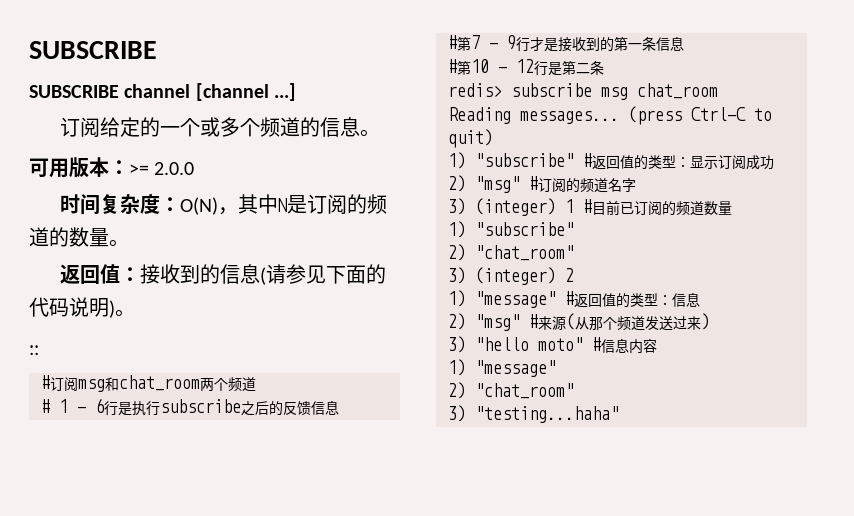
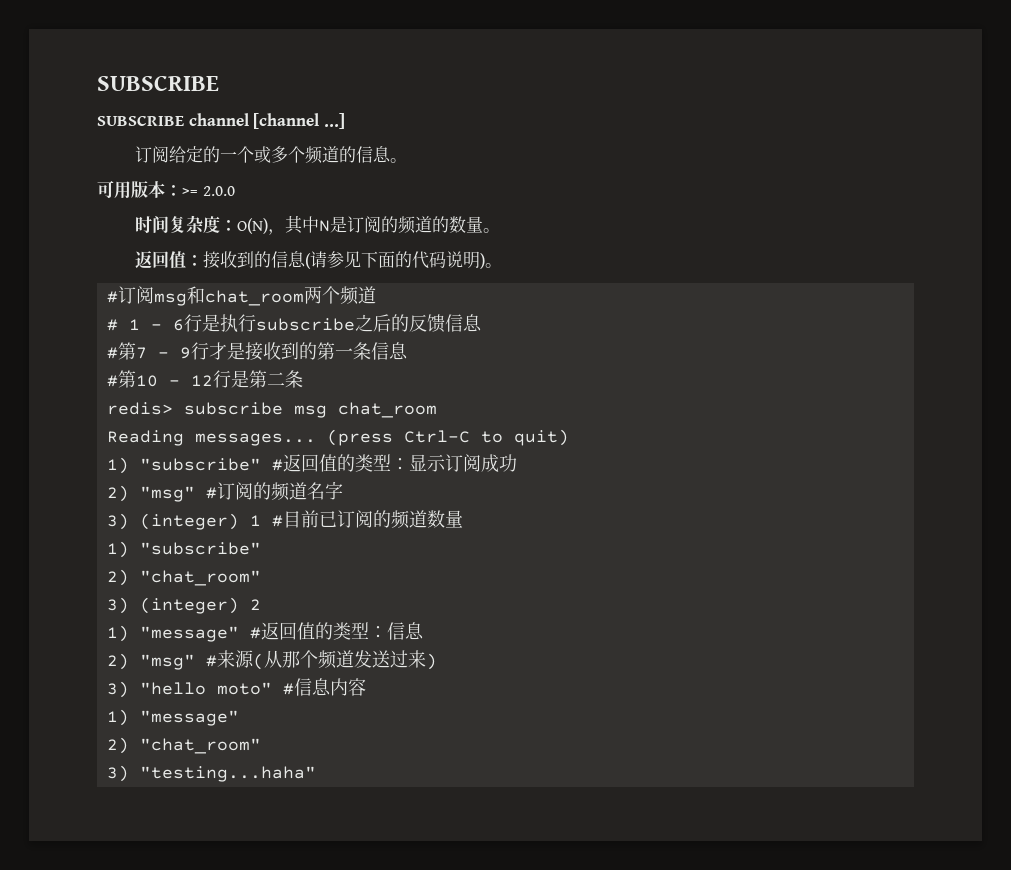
[29,345,39,355] // :: -> (503, 265) none

